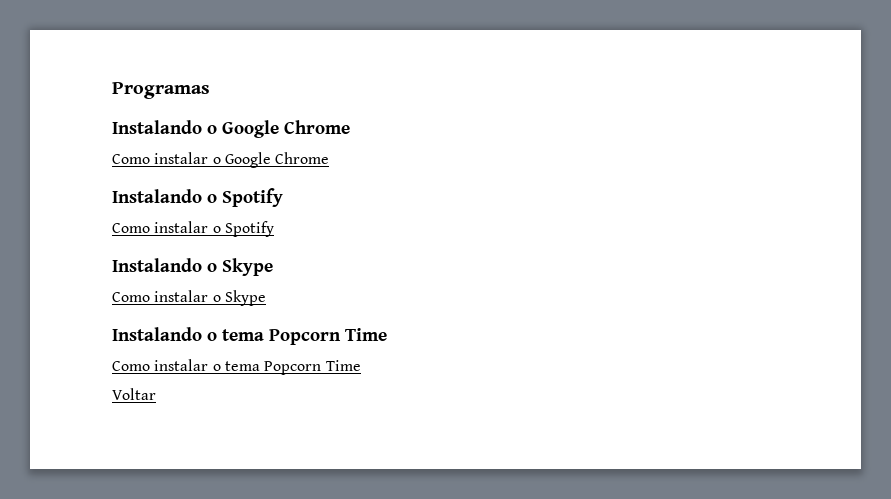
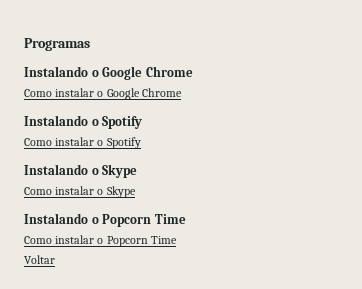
[222,329,264,341] tema -> (99, 220) none
[224,361,260,371] tema -> (104, 241) none

